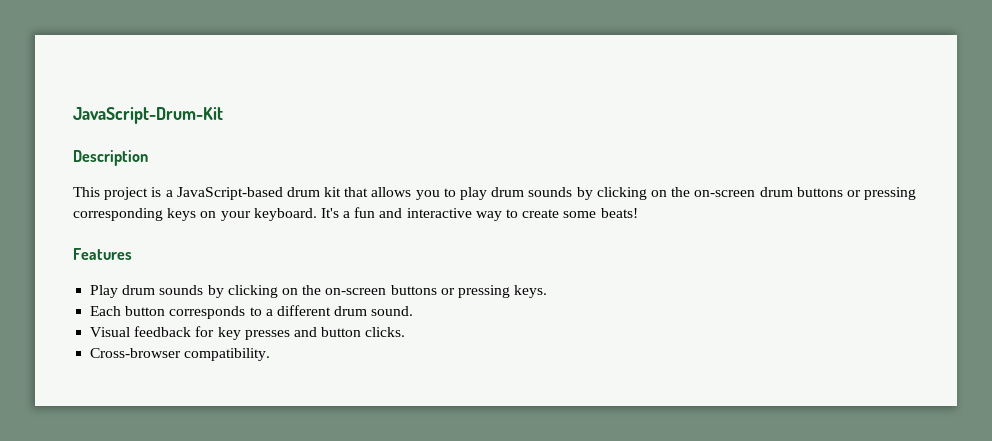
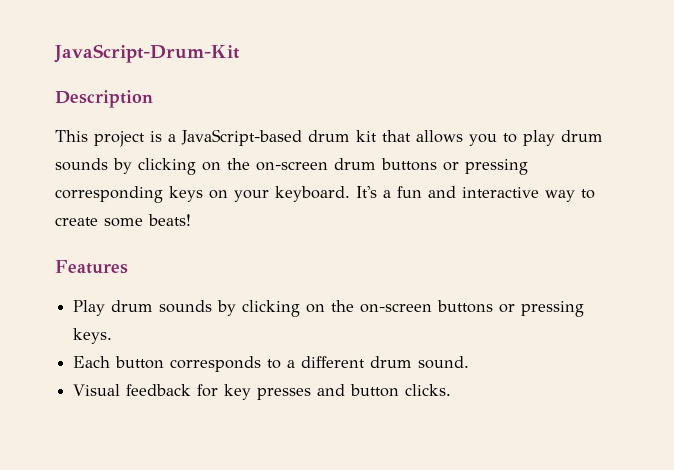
[90,348,271,361] // Cross-browser compatibility. -> (452, 390) none

